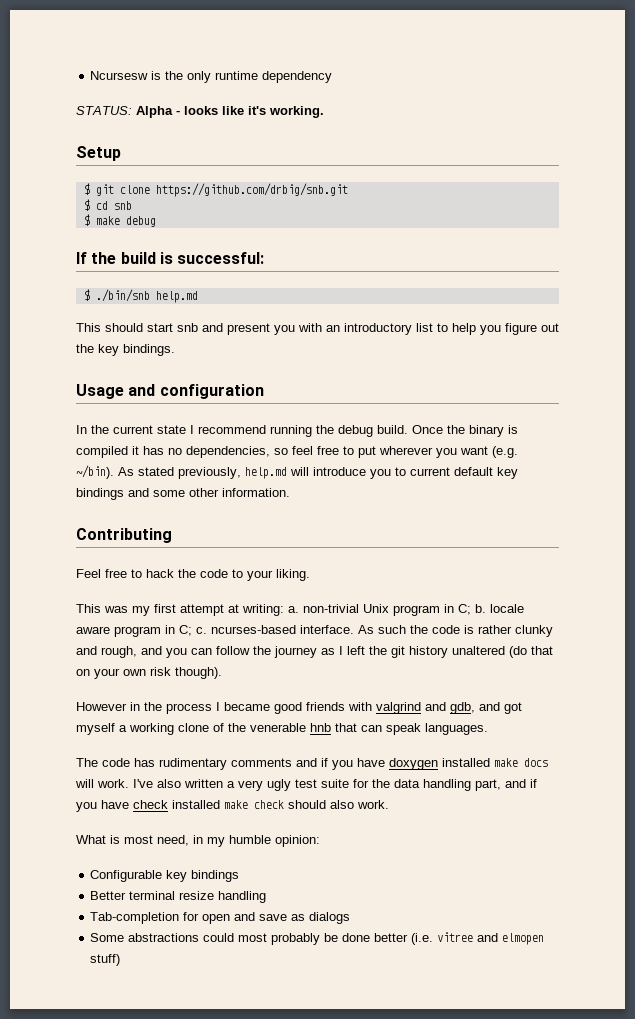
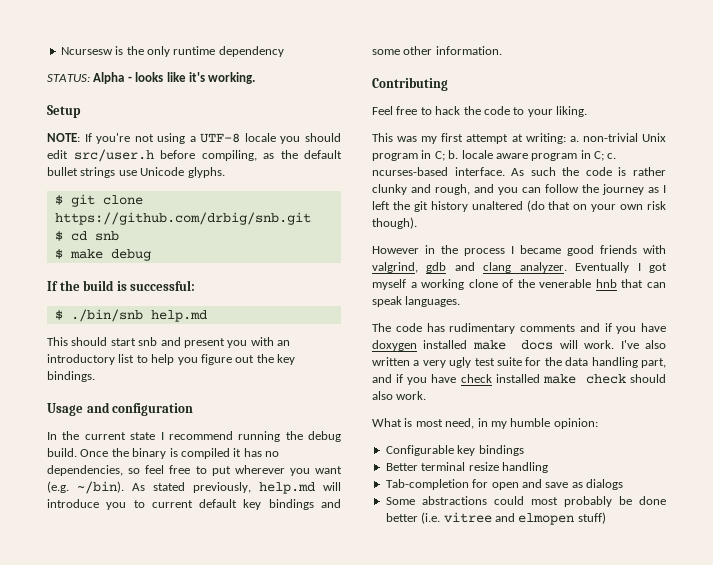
(121, 153) none -> [47,133,341,144] [47,149,342,162] [47,167,225,178] // NOTE: If you're not using a UTF-8 locale you should edit src/user.h before compiling, as the default bullet strings use Unicode glyphs.
[376,702,500,714] valgrind and gdb, and -> [372,262,641,273] valgrind, gdb and clang analyzer. Eventually I

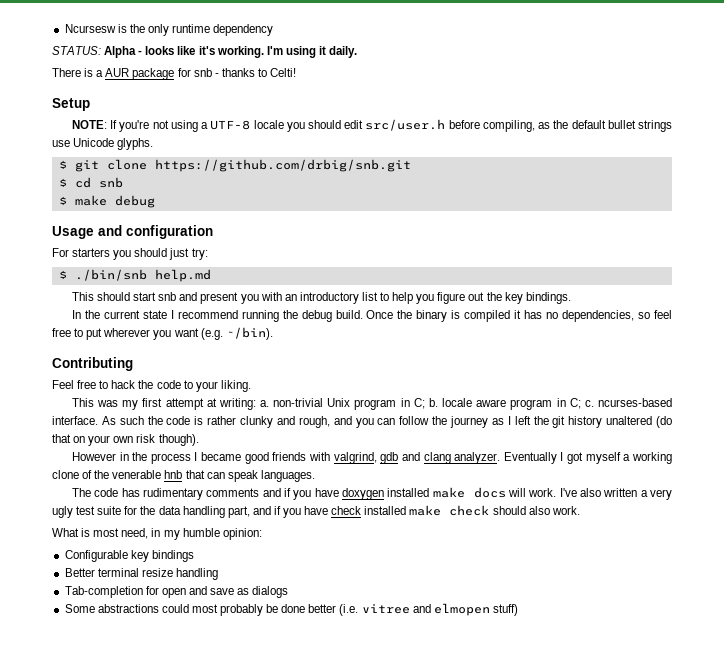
(256, 78) none -> [266,46,358,58] [52,68,297,80] I'm using it daily. // There is a AUR package for snb - thanks to Celti!
[47,280,196,291] If the build is successful: -> [52,225,213,239] [52,248,208,260] Usage and configuration // For starters you should just try:
[47,402,194,416] // Usage and configuration -> (571, 298) none
[132,482,341,494] [47,499,341,510] [372,46,502,55] As stated previously, help.md will introduce you to current default key bindings and some other information. -> (273, 333) none

